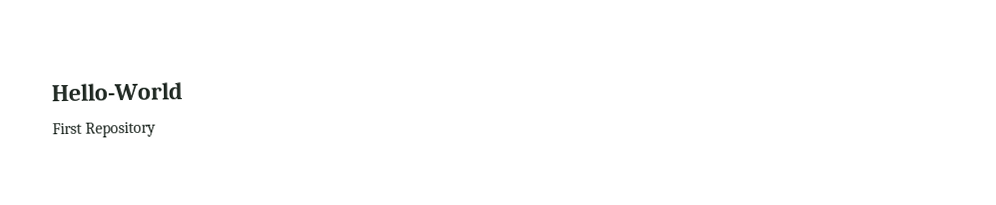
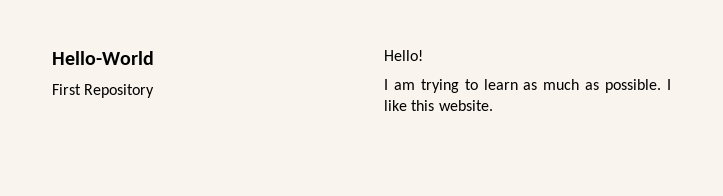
(157, 129) none -> [384,50,423,61] [384,79,671,93] [384,100,493,111] // Hello! // I am trying to learn as much as possible. I like this website.

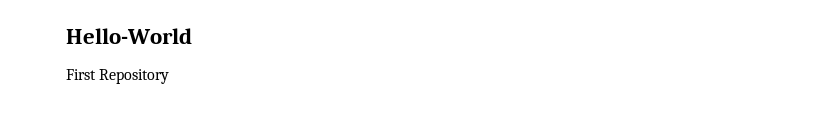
[384,50,423,61] [384,79,671,93] [384,100,493,111] // Hello! // I am trying to learn as much as possible. I like this website. -> (170, 76) none

